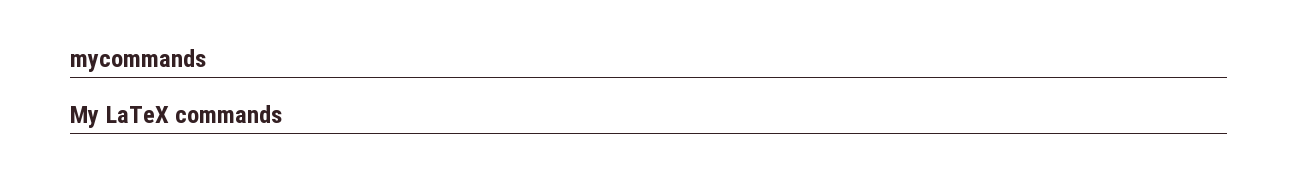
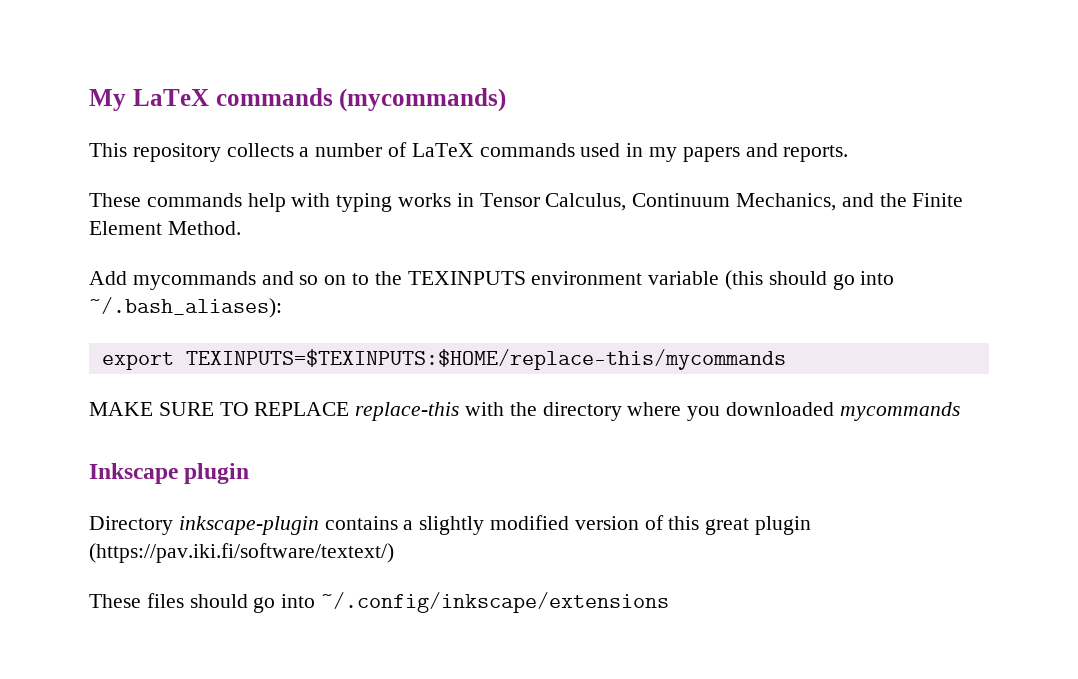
[70,49,206,72] mycommands // -> (89, 100) none
(283, 114) none -> [339,88,507,112] [89,142,849,162] [89,193,964,212] [89,221,241,235] [89,270,895,290] [89,297,282,318] [101,349,786,370] [89,402,960,421] [89,463,250,484] [89,515,812,535] [89,543,394,563] [89,592,670,613] (mycommands) // This repository collects a number of LaTeX commands used in my papers and reports. // These commands help with typing works in Tensor Calculus, Continuum Mechanics, and the Finite Element Method. // Add mycommands and so on to the TEXINPUTS environment variable (this should go into ~/.bash_aliases): // export TEXINPUTS=$TEXINPUTS:$HOME/replace-this/mycommands // MAKE SURE TO REPLACE replace-this with the directory where you downloaded mycommands // Inkscape plugin // Directory inkscape-plugin contains a slightly modified version of this great plugin (https://pav.iki.fi/software/textext/) // These files should go into ~/.config/inkscape/extensions

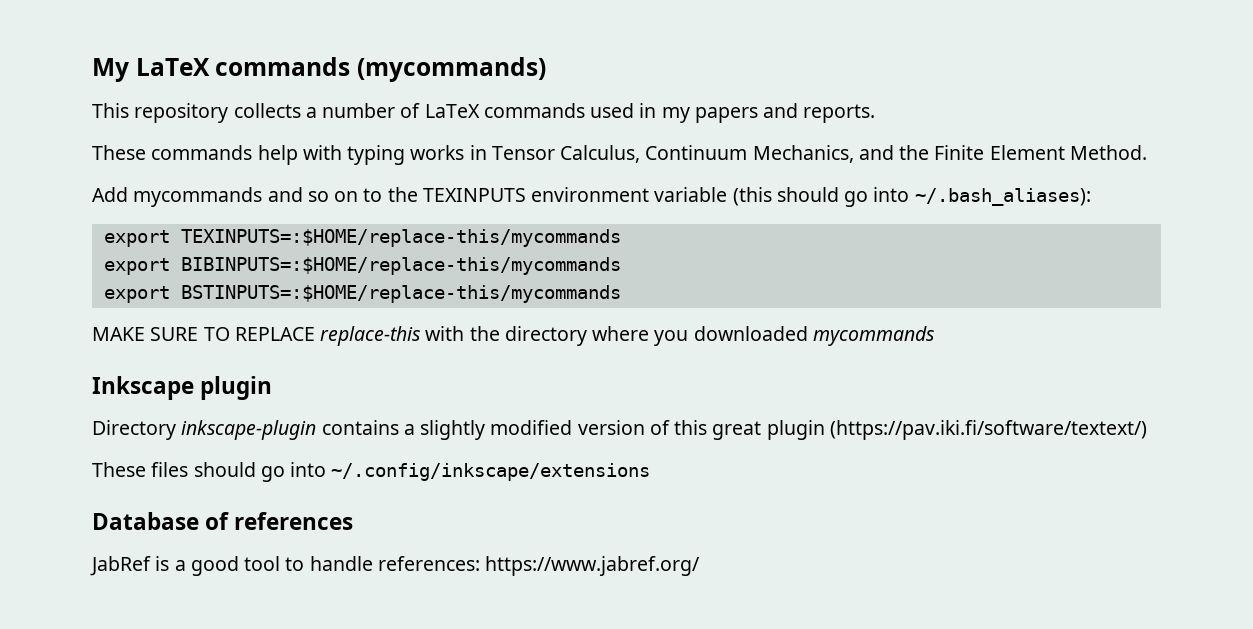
[185,349,786,370] TEXINPUTS=$TEXINPUTS:$HOME/replace-this/mycommands -> [180,229,621,247] [103,257,621,275] [103,285,621,303] TEXINPUTS=:$HOME/replace-this/mycommands // export BIBINPUTS=:$HOME/replace-this/mycommands // export BSTINPUTS=:$HOME/replace-this/mycommands
(670, 602) none -> [92,512,354,530] [90,556,701,576] // Database of references // JabRef is a good tool to handle references: https://www.jabref.org/

